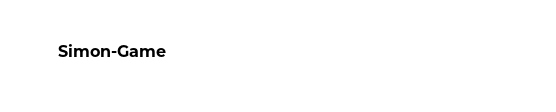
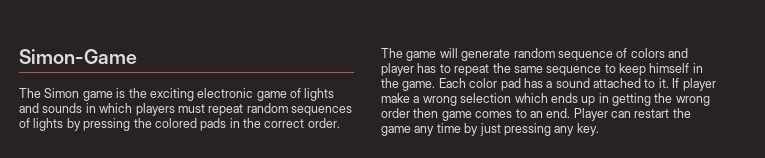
(166, 50) none -> [19,88,335,101] [19,103,352,116] [19,118,340,131] [381,48,688,61] [381,63,703,76] [381,78,716,91] [381,93,710,106] [381,108,691,121] [381,123,599,136] // The Simon game is the exciting electronic game of lights and sounds in which players must repeat random sequences of lights by pressing the colored pads in the correct order. The game will generate random sequence of colors and player has to repeat the same sequence to keep himself in the game. Each color pad has a sound attached to it. If player make a wrong selection which ends up in getting the wrong order then game comes to an end. Player can restart the game any time by just pressing any key.

